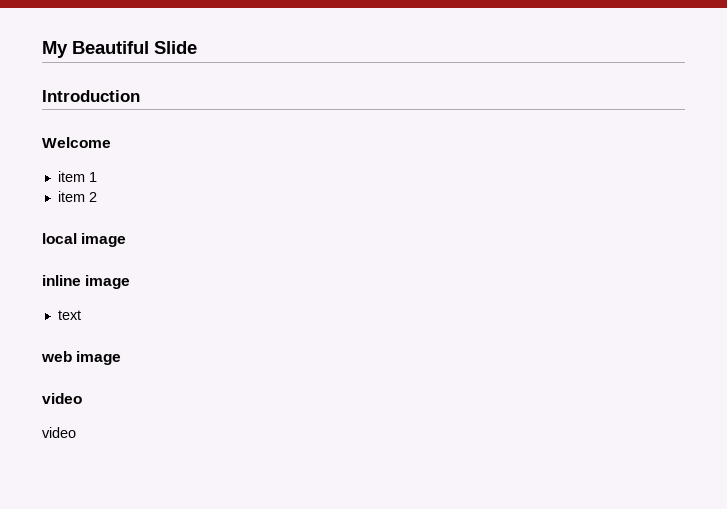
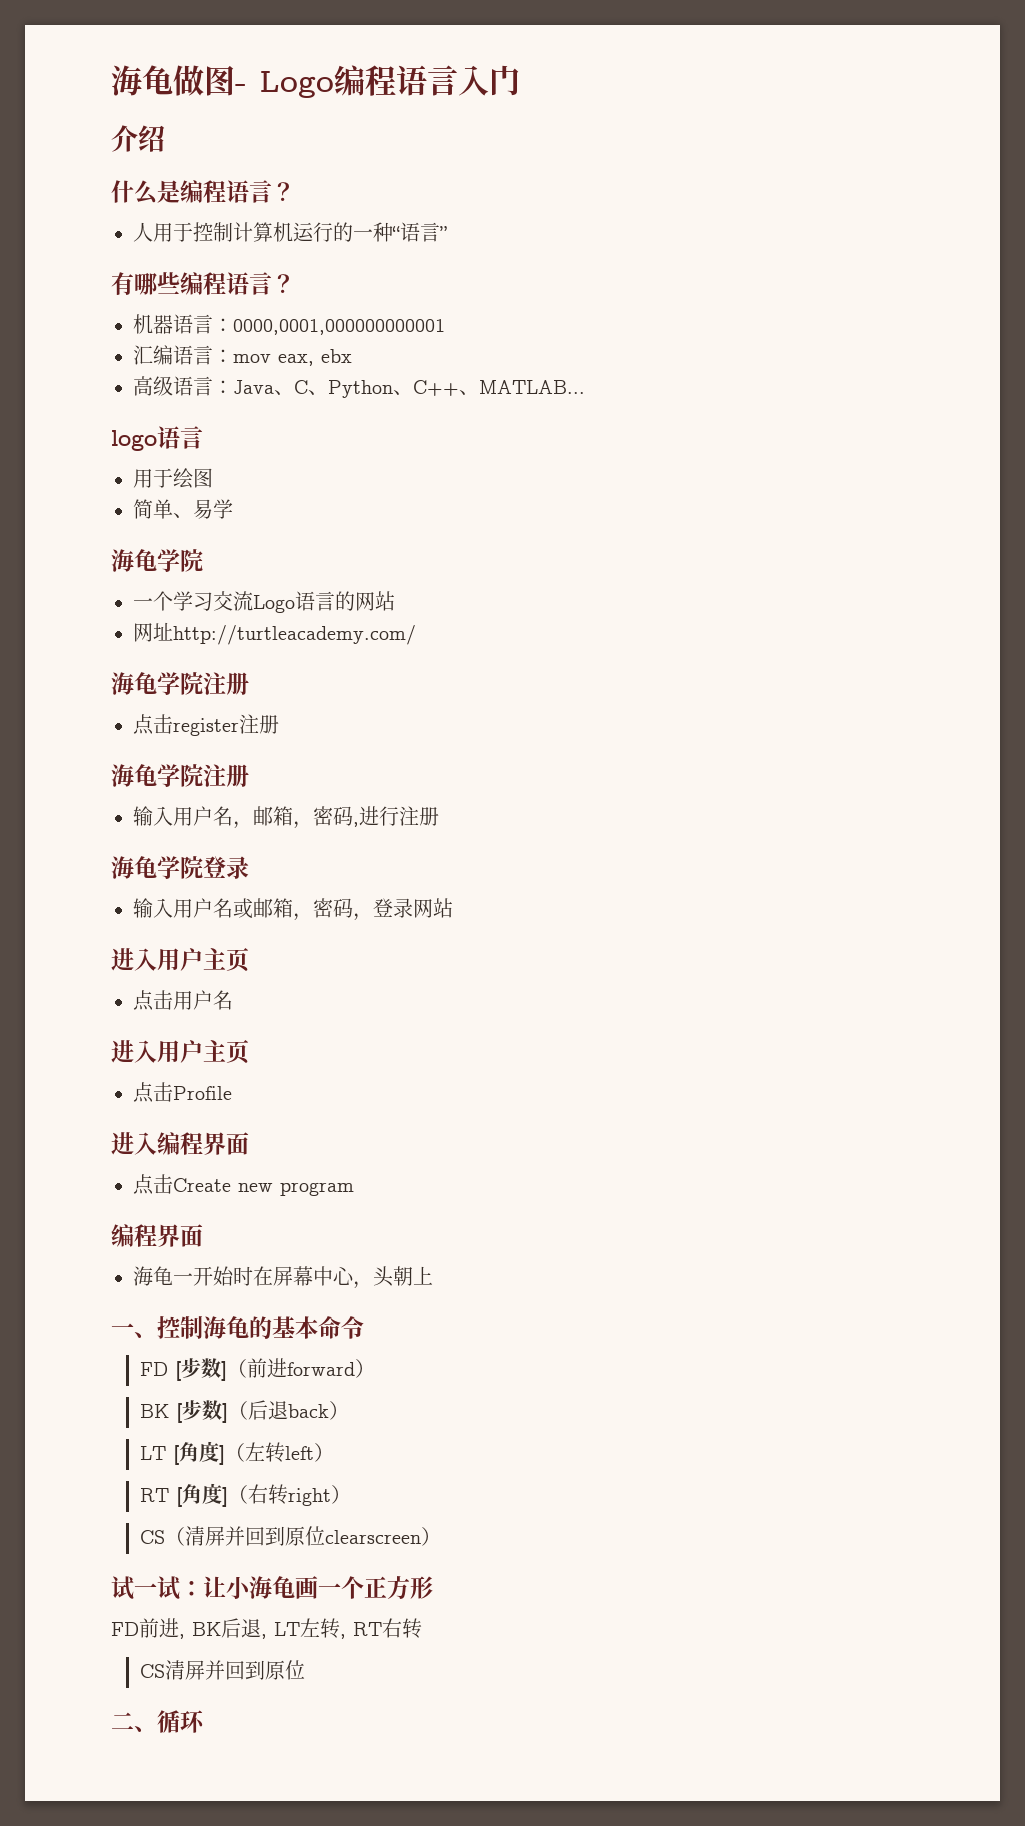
[42,41,197,58] [42,90,140,102] [42,137,111,148] [57,171,97,182] [57,191,97,202] [42,233,127,247] [42,275,131,289] [57,310,81,320] [41,351,122,365] [42,393,82,404] [42,427,76,438] My Beautiful Slide // Introduction // Welcome // item 1 // item 2 // local image // inline image // text // web image // video // video -> [111,65,520,98] [111,125,165,152] [111,180,295,205] [133,222,447,242] [111,272,295,295] [133,314,445,335] [133,345,352,366] [133,376,585,398] [111,426,203,451] [133,468,213,489] [133,499,233,519] [111,549,203,572] [133,591,395,613] [133,622,416,645] [111,672,249,695] [133,714,279,736] [111,764,249,787] [133,806,439,829] [111,856,249,879] [133,898,453,921] [111,948,249,972] [133,990,233,1011] [111,1040,249,1064] [133,1082,232,1103] [111,1132,249,1155] [133,1174,354,1196] [111,1224,203,1247] [133,1266,433,1289] [111,1316,364,1339] [140,1358,376,1381] [140,1400,350,1423] [140,1441,335,1465] [140,1483,352,1507] [140,1526,442,1546] [111,1576,433,1600] [111,1618,422,1639] [140,1660,306,1680] [111,1710,205,1733] 海龟做图- Logo编程语言入门 // 介绍 // 什么是编程语言？ // 人用于控制计算机运行的一种“语言” // 有哪些编程语言？ // 机器语言：0000,0001,000000000001 // 汇编语言：mov eax, ebx // 高级语言：Java、C、Python、C++、MATLAB... // logo语言 // 用于绘图 // 简单、易学 // 海龟学院 // 一个学习交流Logo语言的网站 // 网址http://turtleacademy.com/ // 海龟学院注册 // 点击register注册 // 海龟学院注册 // 输入用户名，邮箱，密码,进行注册 // 海龟学院登录 // 输入用户名或邮箱，密码，登录网站 // 进入用户主页 // 点击用户名 // 进入用户主页 // 点击Profile // 进入编程界面 // 点击Create new program // 编程界面 // 海龟一开始时在屏幕中心，头朝上 // 一、控制海龟的基本命令 // FD [步数]（前进forward） // BK [步数]（后退back） // LT [角度]（左转left） // RT [角度]（右转right） // CS（清屏并回到原位clearscreen） // 试一试：让小海龟画一个正方形 // FD前进, BK后退, LT左转, RT右转 // CS清屏并回到原位 // 二、循环

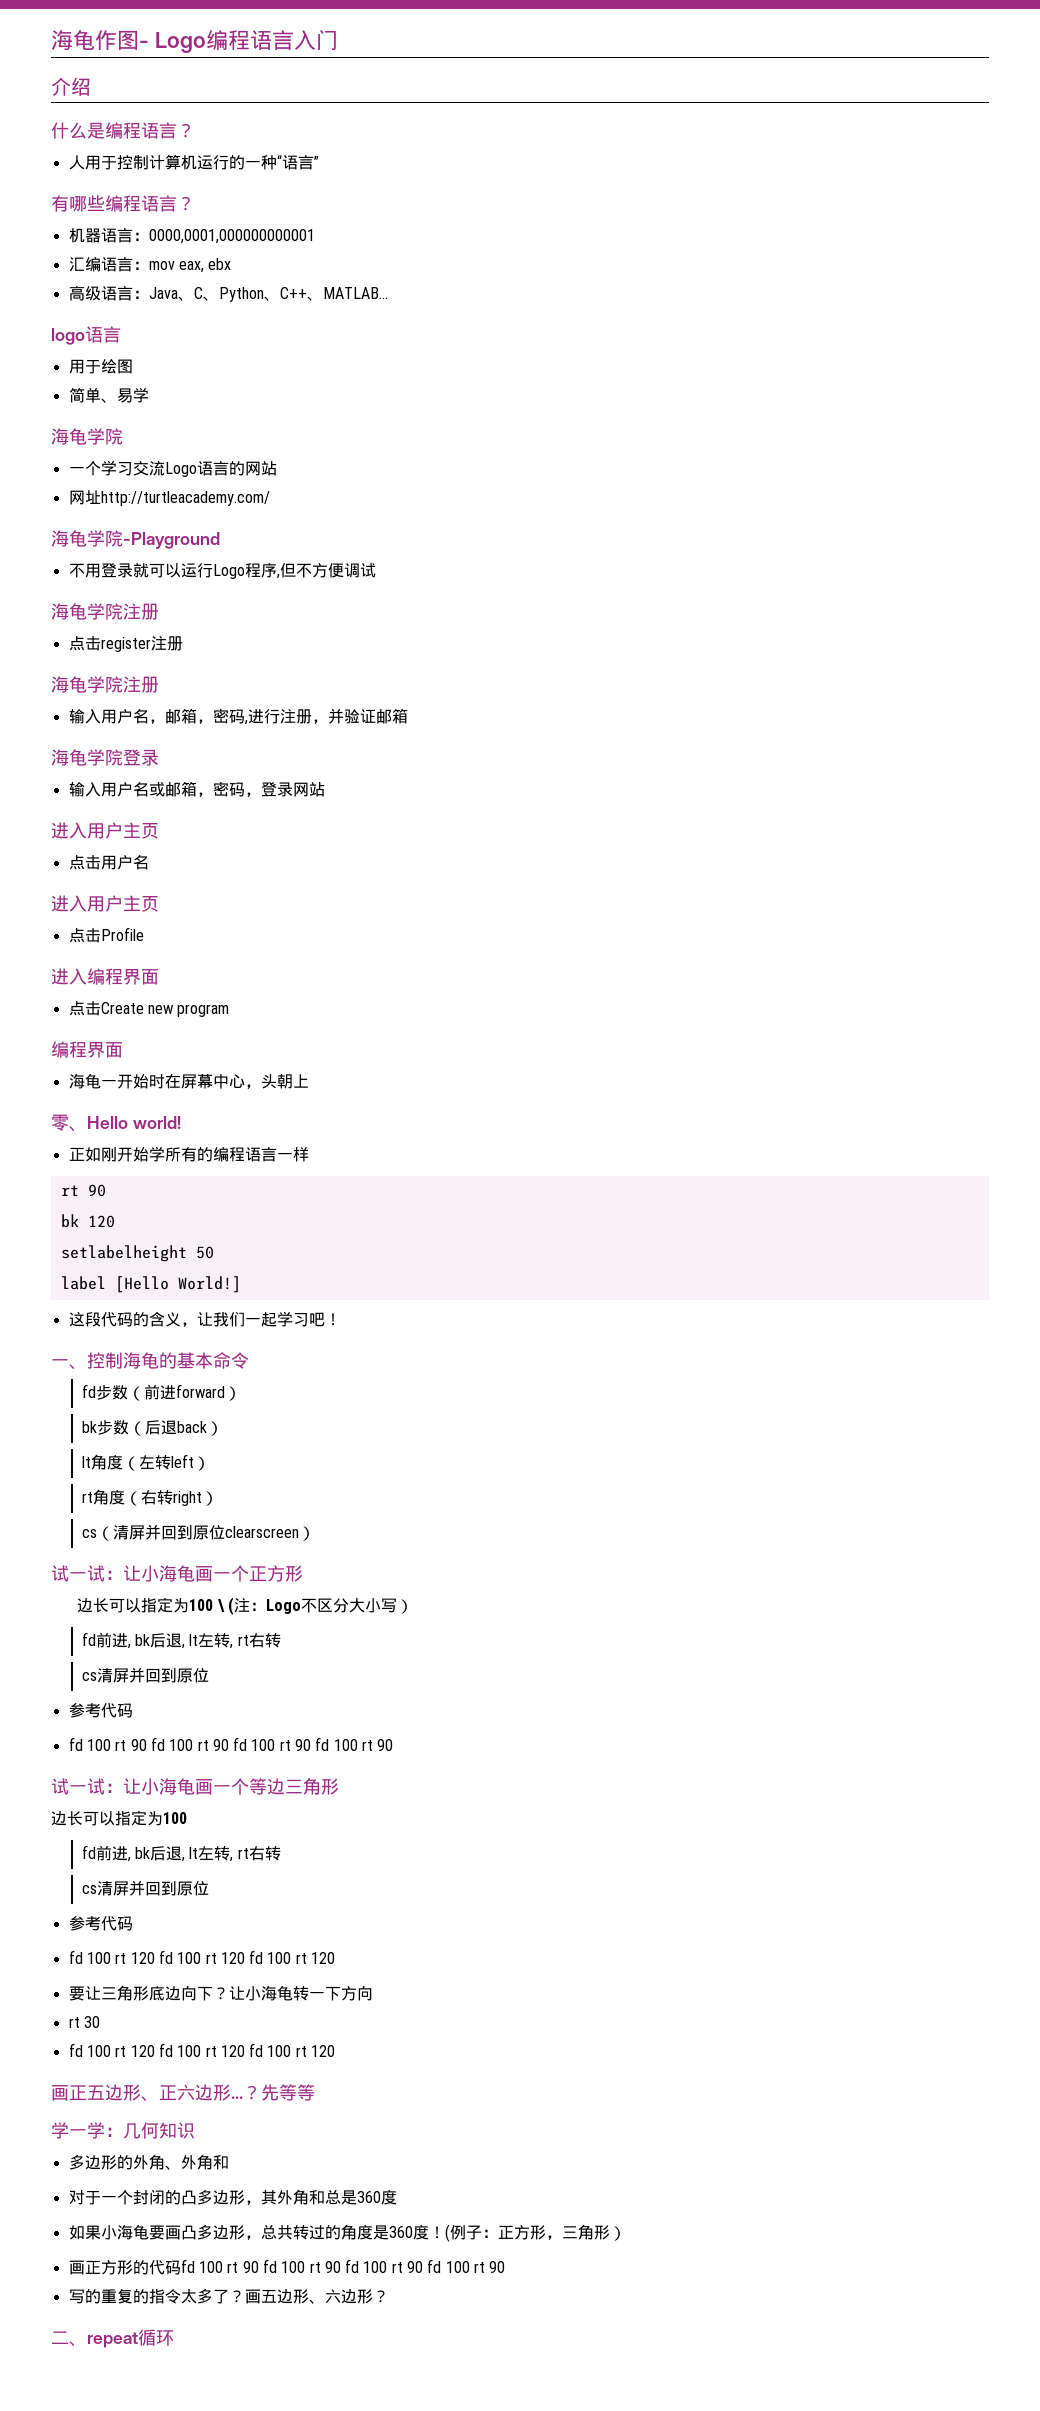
[111,65,204,96] 海龟做 -> [51,30,117,50] 海龟作
(416, 635) none -> [51,530,220,549] [68,563,376,579] // 海龟学院-Playground // 不用登录就可以运行Logo程序,但不方便调试
(439, 816) none -> [311,708,408,724] ，并验证邮箱
(433, 1275) none -> [51,1114,181,1132] [68,1146,309,1162] [60,1184,106,1197] [60,1214,115,1228] [60,1245,214,1262] [60,1276,241,1293] [68,1311,341,1327] // 零、Hello world! // 正如刚开始学所有的编程语言一样 // rt 90 // bk 120 // setlabelheight 50 // label [Hello World!] // 这段代码的含义，让我们一起学习吧！
[140,1358,228,1381] FD [步数] -> [81,1384,128,1400] fd步数
[140,1400,229,1423] BK [步数] -> [81,1420,129,1435] bk步数
[140,1441,226,1465] LT [角度] -> [81,1454,123,1470] lt角度
[140,1483,229,1507] RT [角度] -> [81,1489,125,1505] rt角度
[140,1530,166,1544] CS -> [81,1529,97,1538] cs
[111,1618,422,1639] [140,1660,306,1680] FD前进, BK后退, LT左转, RT右转 // CS清屏并回到原位 -> [77,1597,414,1615] [81,1632,281,1649] [81,1667,209,1683] [68,1703,133,1718] [68,1737,394,1751] [51,1778,339,1795] [51,1810,187,1826] [81,1845,281,1862] [81,1880,209,1896] [68,1916,133,1931] [68,1950,336,1964] [68,1985,373,2001] [68,2016,100,2028] [68,2043,336,2057] [51,2084,315,2102] [51,2122,195,2139] [68,2154,229,2170] [68,2189,397,2205] [68,2224,626,2242] [68,2259,506,2275] [68,2288,389,2304] 边长可以指定为100 \ (注：Logo不区分大小写） // fd前进, bk后退, lt左转, rt右转 // cs清屏并回到原位 // 参考代码 // fd 100 rt 90 fd 100 rt 90 fd 100 rt 90 fd 100 rt 90 // 试一试：让小海龟画一个等边三角形 // 边长可以指定为100 // fd前进, bk后退, lt左转, rt右转 // cs清屏并回到原位 // 参考代码 // fd 100 rt 120 fd 100 rt 120 fd 100 rt 120 // 要让三角形底边向下？让小海龟转一下方向 // rt 30 // fd 100 rt 120 fd 100 rt 120 fd 100 rt 120 // 画正五边形、正六边形...？先等等 // 学一学：几何知识 // 多边形的外角、外角和 // 对于一个封闭的凸多边形，其外角和总是360度 // 如果小海龟要画凸多边形，总共转过的角度是360度！(例子：正方形，三角形） // 画正方形的代码fd 100 rt 90 fd 100 rt 90 fd 100 rt 90 fd 100 rt 90 // 写的重复的指令太多了？画五边形、六边形？
(157, 1729) none -> [87,2332,138,2348] repeat

